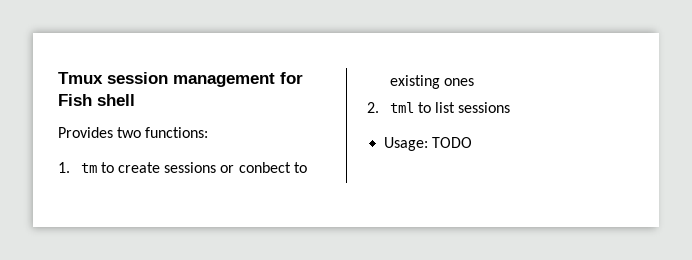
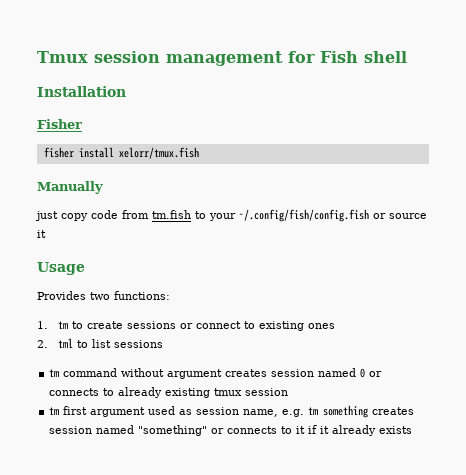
(135, 100) none -> [37,86,126,97] [37,119,82,129] [43,147,199,159] [37,181,103,194] [35,209,427,222] [37,230,46,238] [37,262,85,275] // Installation // Fisher // fisher install xelorr/tmux.fish // Manually // just copy code from tm.fish to your ~/.config/fish/config.fish or source it // Usage
[238,162,291,173] conbect -> [196,321,242,329] connect
[384,137,473,151] Usage: TODO -> [49,368,383,379] [49,387,289,398] [49,405,415,418] [49,425,413,436] tm command without argument creates session named 0 or connects to already existing tmux session // tm first argument used as session name, e.g. tm something creates session named "something" or connects to it if it already exists

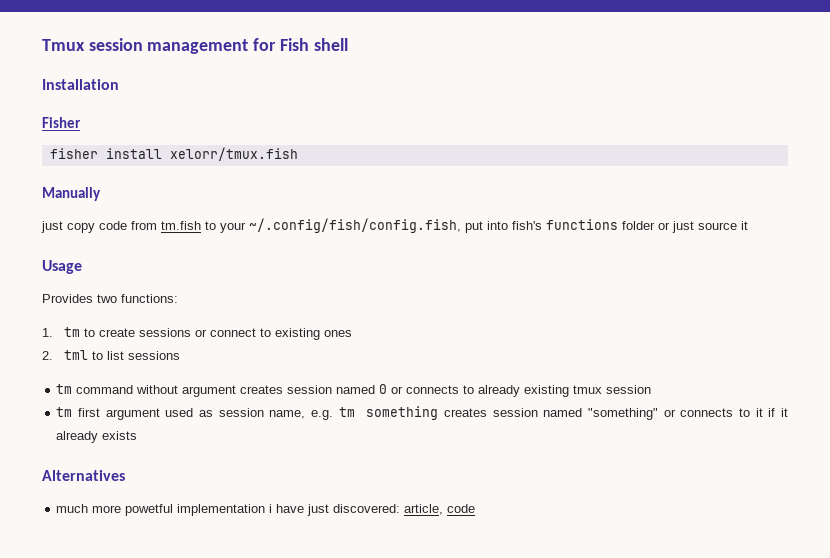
[239,209,386,222] ~/.config/fish/config.fish or -> [249,218,694,233] ~/.config/fish/config.fish, put into fish's functions folder or just
(413, 430) none -> [42,470,125,481] [56,504,476,516] // Alternatives // much more powetful implementation i have just discovered: article, code

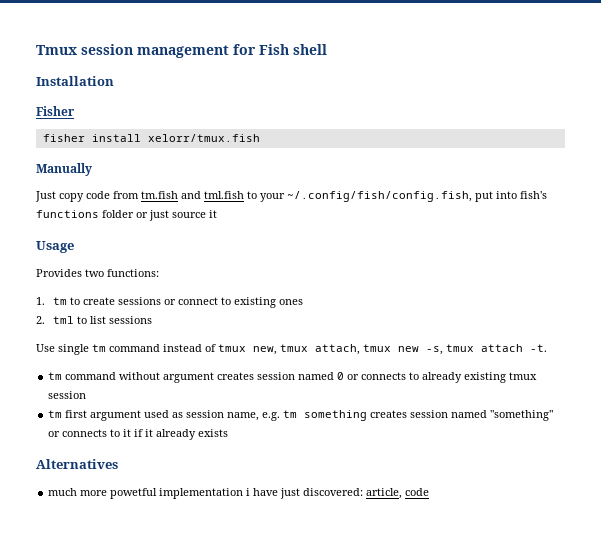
[41,221,63,233] just -> [35,191,56,202] Just
(201, 225) none -> [181,191,244,199] and tml.fish
(180, 355) none -> [36,344,547,355] // Use single tm command instead of tmux new, tmux attach, tmux new -s, tmux attach -t.

